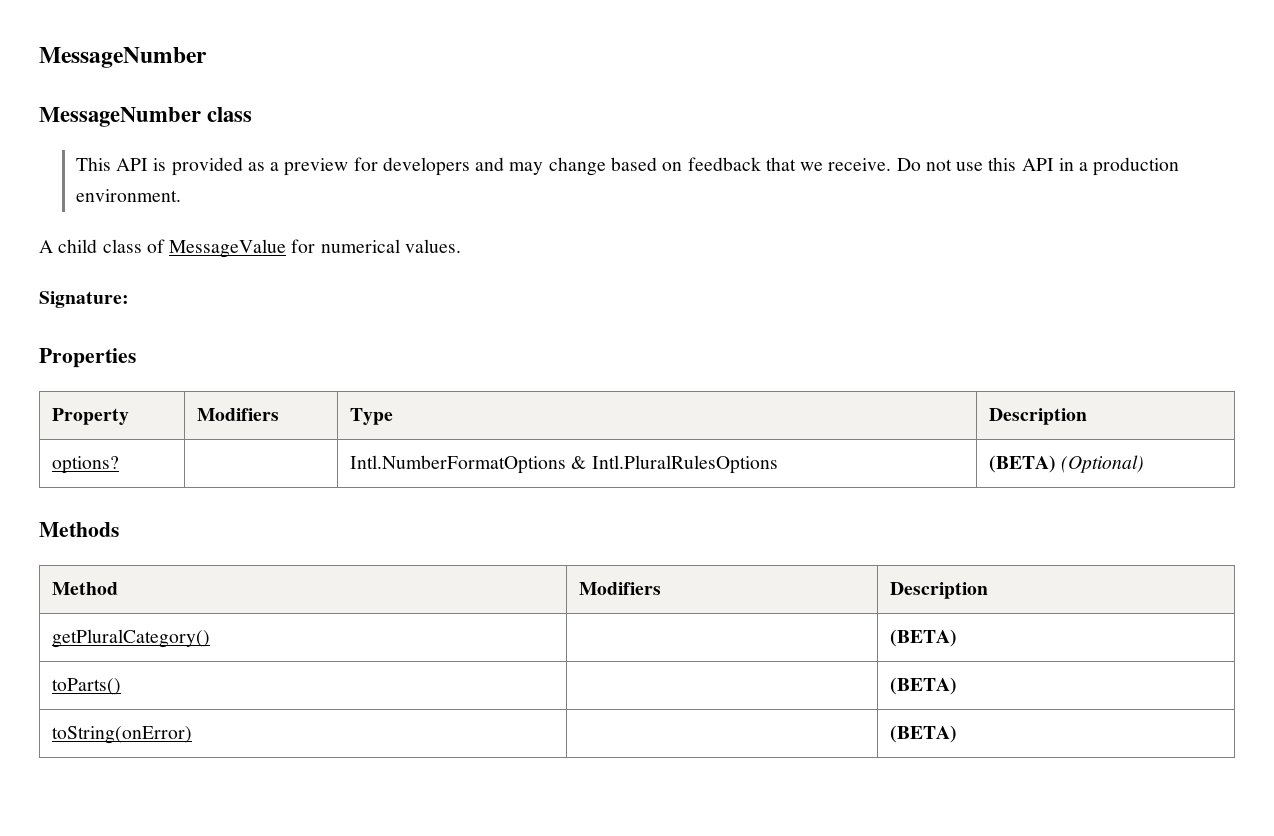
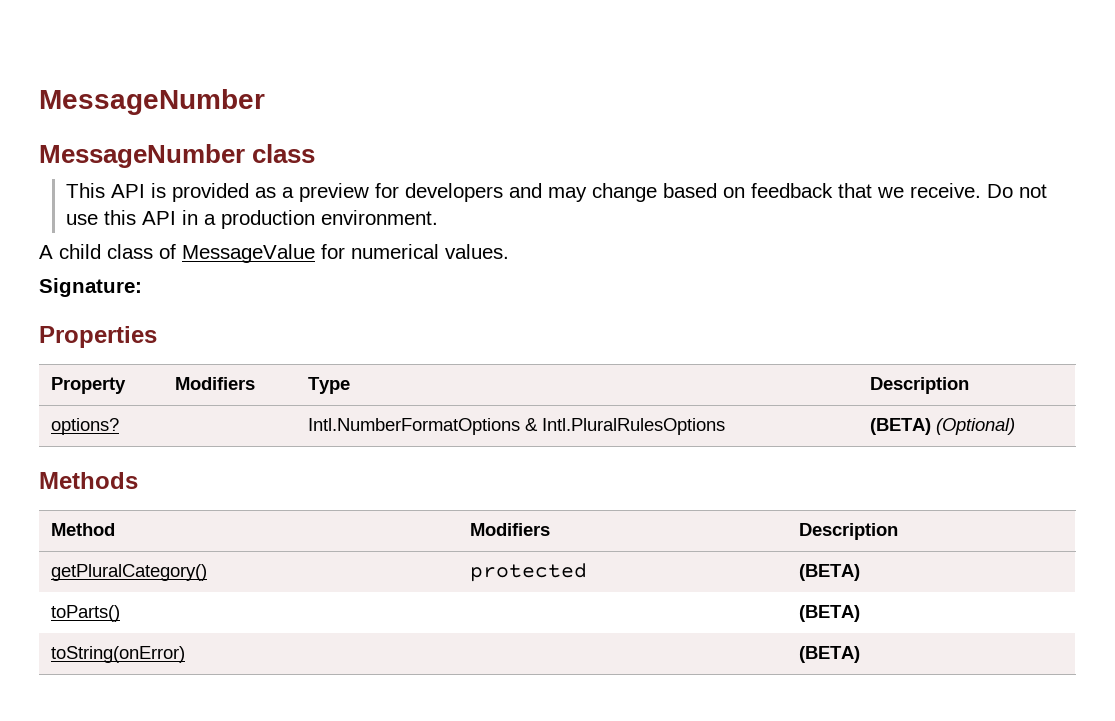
(211, 638) none -> [469,563,587,582] protected

